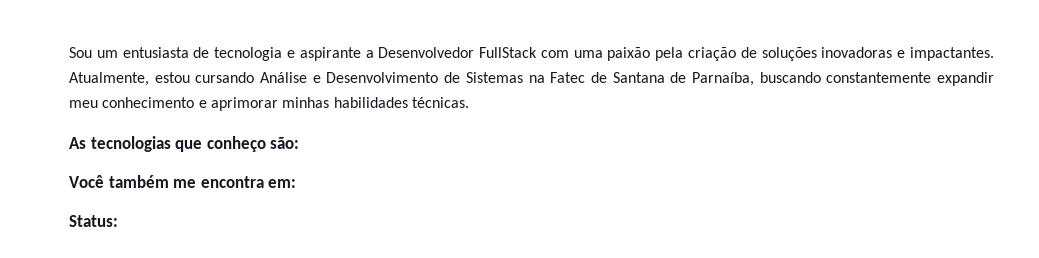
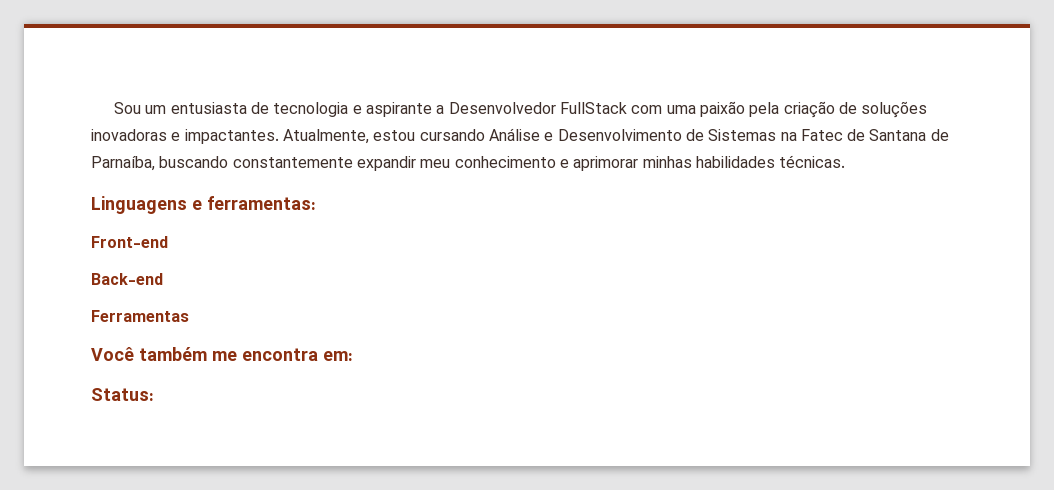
[69,136,300,152] As tecnologias que conheço são: -> [91,196,316,214] [91,236,168,248] [91,273,163,285] [91,310,189,322] Linguagens e ferramentas: // Front-end // Back-end // Ferramentas

